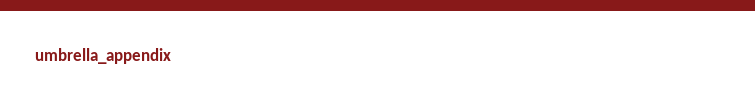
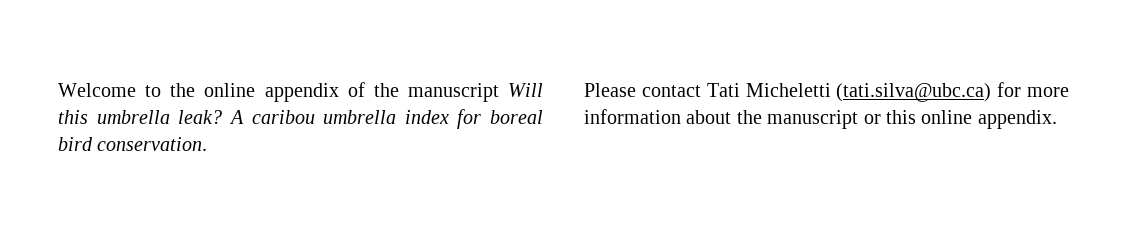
[35,48,171,64] umbrella_appendix -> [58,82,543,102] [58,109,543,129] [58,137,208,151] [584,82,1069,102] [584,109,1057,129] Welcome to the online appendix of the manuscript Will this umbrella leak? A caribou umbrella index for boreal bird conservation. // Please contact Tati Micheletti (tati.silva@ubc.ca) for more information about the manuscript or this online appendix.

